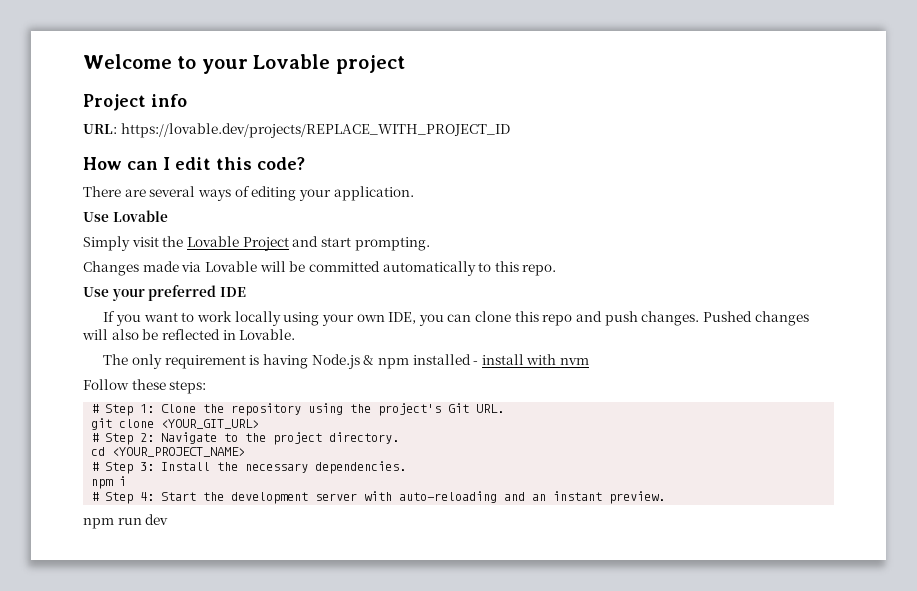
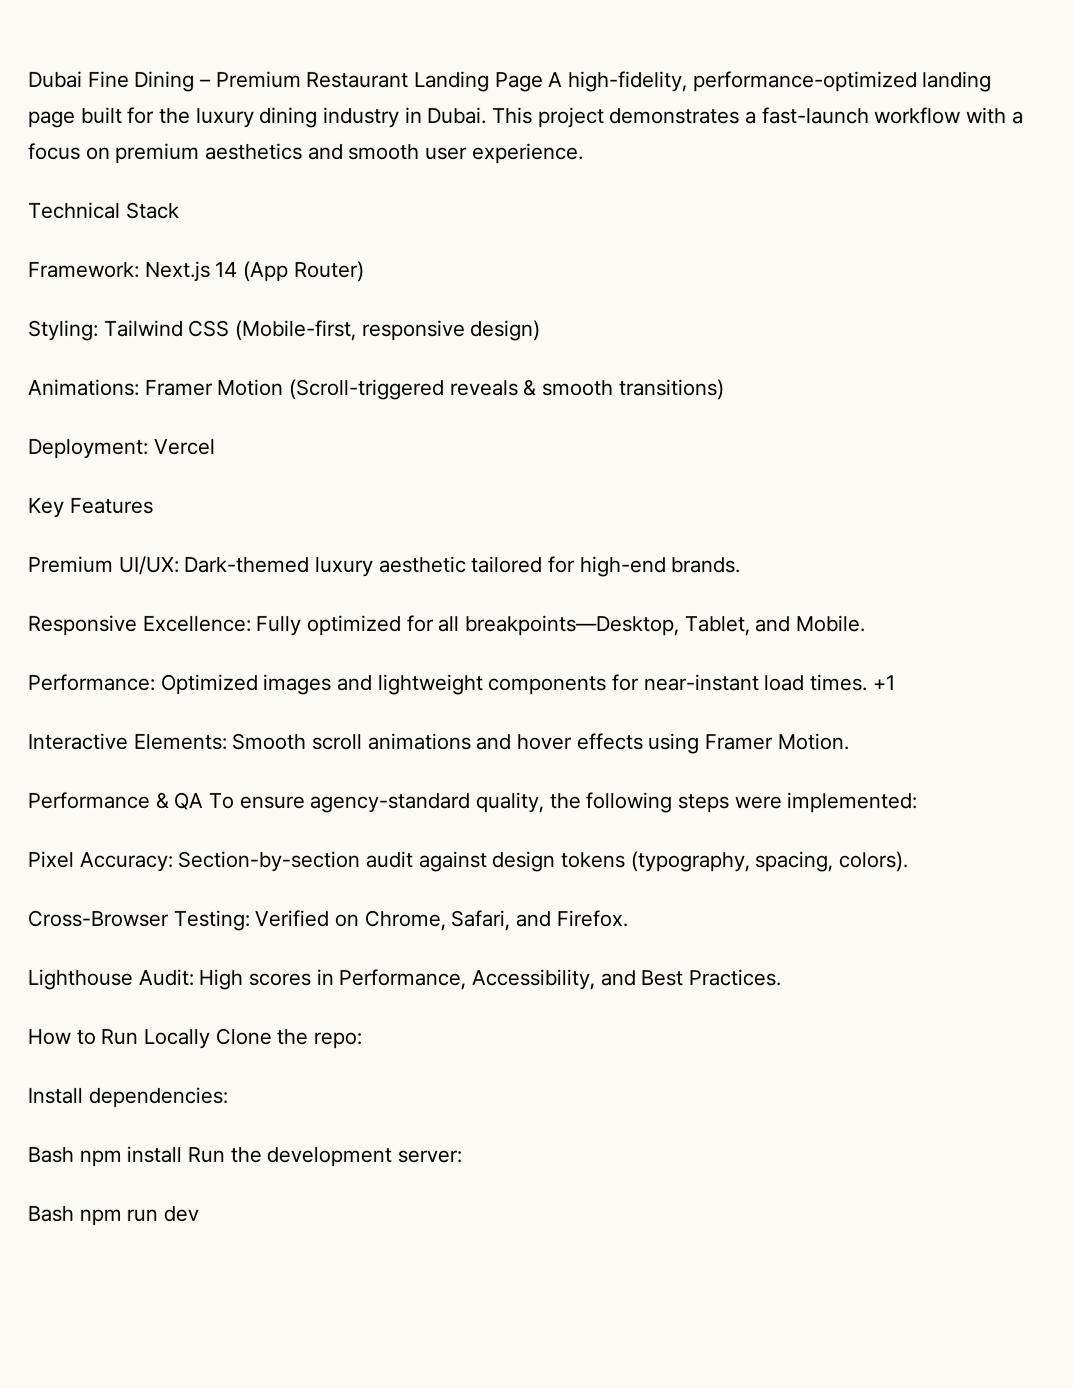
[83,54,405,74] [83,94,187,111] [83,123,510,138] [83,157,305,170] [83,186,414,201] [83,210,168,222] [83,236,430,251] [83,261,557,276] [83,285,246,301] [103,311,809,326] [82,329,296,340] [103,354,590,369] [83,379,207,394] [91,403,505,416] [91,418,260,430] [91,432,400,445] [91,447,246,457] [91,461,407,474] [91,476,127,489] [91,491,666,504] Welcome to your Lovable project // Project info // URL: https://lovable.dev/projects/REPLACE_WITH_PROJECT_ID // How can I edit this code? // There are several ways of editing your application. // Use Lovable // Simply visit the Lovable Project and start prompting. // Changes made via Lovable will be committed automatically to this repo. // Use your preferred IDE // If you want to work locally using your own IDE, you can clone this repo and push changes. Pushed changes will also be reflected in Lovable. // The only requirement is having Node.js & npm installed - install with nvm // Follow these steps: // # Step 1: Clone the repository using the project's Git URL. // git clone <YOUR_GIT_URL> // # Step 2: Navigate to the project directory. // cd <YOUR_PROJECT_NAME> // # Step 3: Install the necessary dependencies. // npm i // # Step 4: Start the development server with auto-reloading and an instant preview. // -> [28,70,993,93] [28,106,1024,129] [28,142,584,165] [28,201,180,219] [28,260,365,282] [28,319,542,342] [28,378,725,401] [28,438,216,459] [28,497,154,518] [28,555,742,578] [28,614,867,637] [28,673,896,696] [27,732,849,755] [27,791,918,814] [27,850,909,873] [27,909,628,931] [27,968,782,991] [27,1027,363,1049] [27,1086,228,1108] [27,1145,463,1167] [27,1205,74,1222] Dubai Fine Dining – Premium Restaurant Landing Page A high-fidelity, performance-optimized landing page built for the luxury dining industry in Dubai. This project demonstrates a fast-launch workflow with a focus on premium aesthetics and smooth user experience. // Technical Stack // Framework: Next.js 14 (App Router) // Styling: Tailwind CSS (Mobile-first, responsive design) // Animations: Framer Motion (Scroll-triggered reveals & smooth transitions) // Deployment: Vercel // Key Features // Premium UI/UX: Dark-themed luxury aesthetic tailored for high-end brands. // Responsive Excellence: Fully optimized for all breakpoints—Desktop, Tablet, and Mobile. // Performance: Optimized images and lightweight components for near-instant load times. +1 // Interactive Elements: Smooth scroll animations and hover effects using Framer Motion. // Performance & QA To ensure agency-standard quality, the following steps were implemented: // Pixel Accuracy: Section-by-section audit against design tokens (typography, spacing, colors). // Cross-Browser Testing: Verified on Chrome, Safari, and Firefox. // Lighthouse Audit: High scores in Performance, Accessibility, and Best Practices. // How to Run Locally Clone the repo: // Install dependencies: // Bash npm install Run the development server: // Bash

